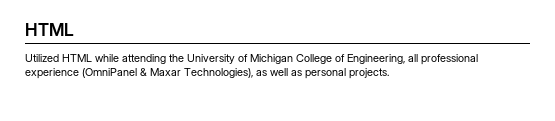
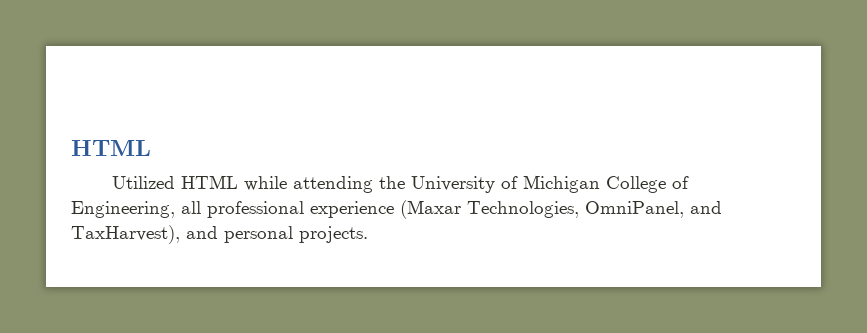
[82,68,302,78] (OmniPanel & Maxar Technologies), as well as -> [400,200,722,219] [71,225,218,244] (Maxar Technologies, OmniPanel, and TaxHarvest), and

